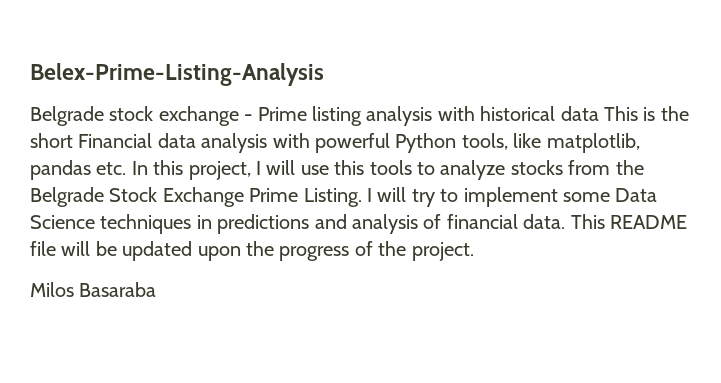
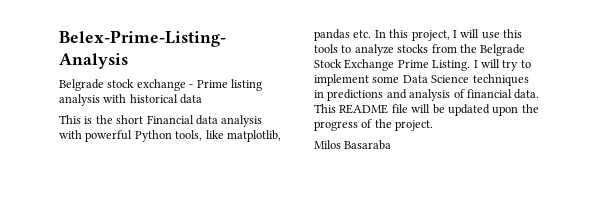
(599, 113) none -> (203, 99) //

